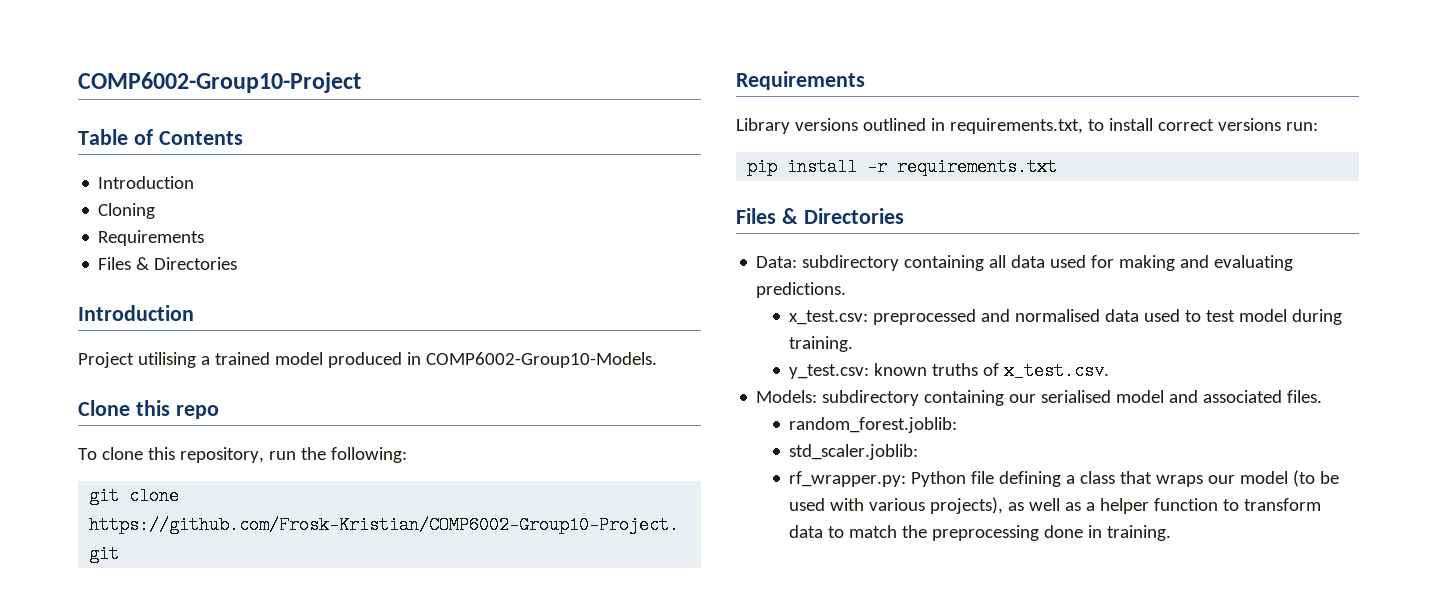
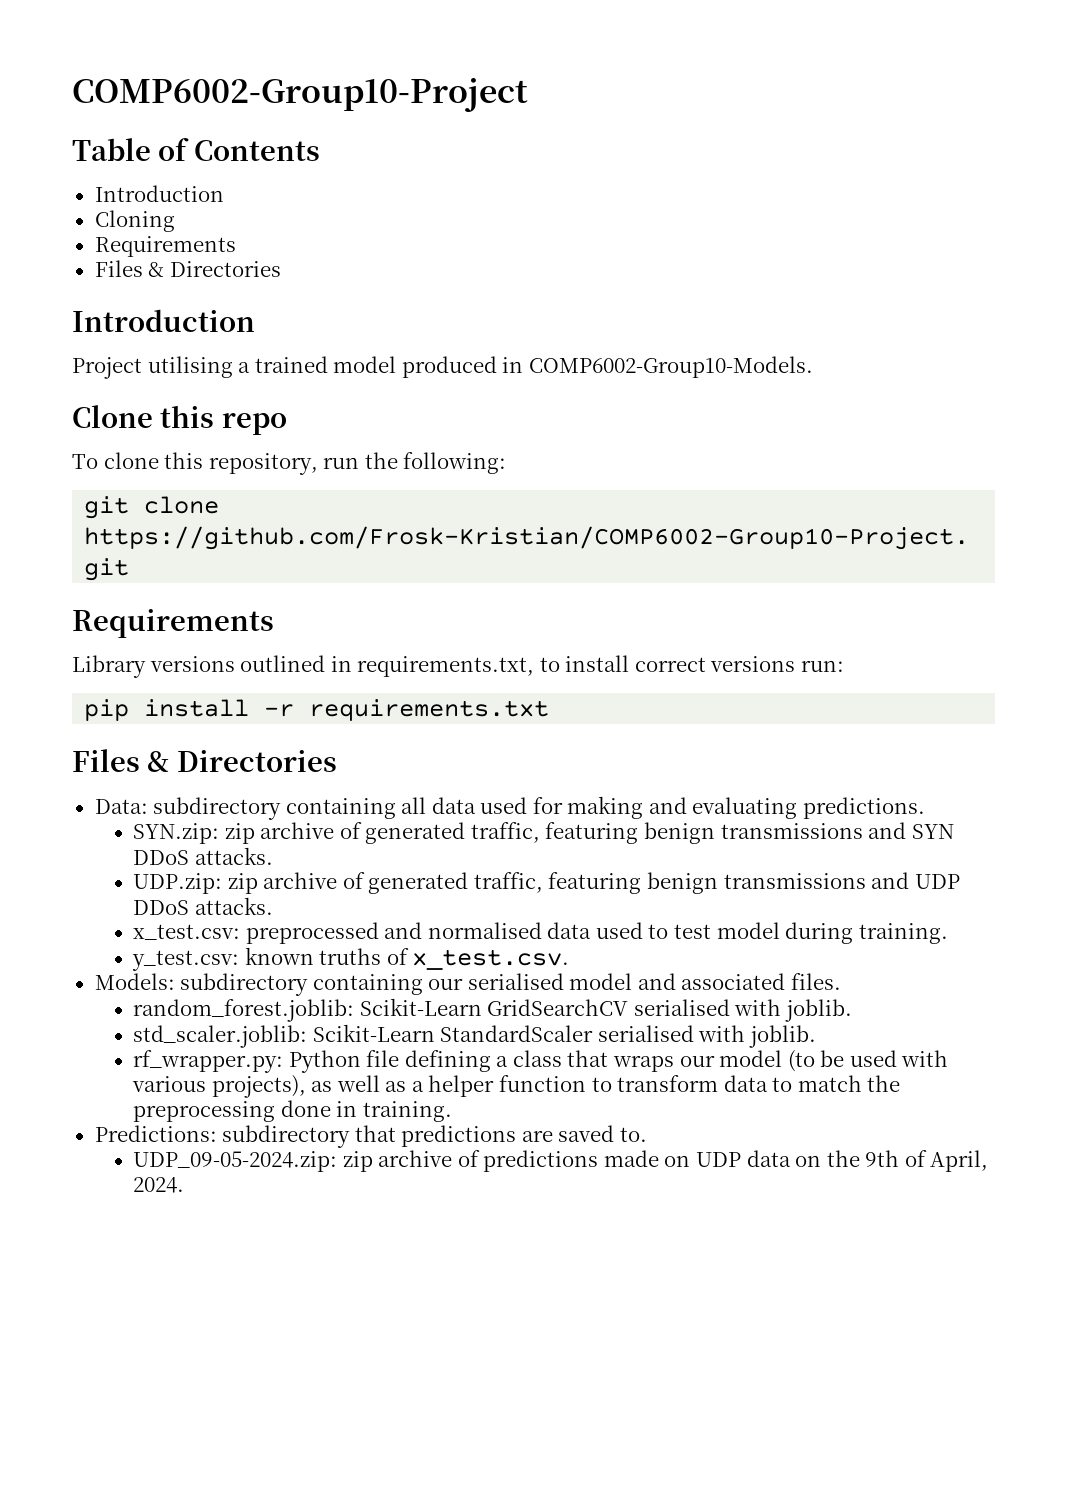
(847, 290) none -> [133,822,954,844] [133,847,273,865] [133,872,960,894] [133,897,273,915] // SYN.zip: zip archive of generated traffic, featuring benign transmissions and SYN DDoS attacks. // UDP.zip: zip archive of generated traffic, featuring benign transmissions and UDP DDoS attacks.
[789,444,919,460] // std_scaler.joblib: -> [359,998,852,1022] [133,1024,816,1048] Scikit-Learn GridSearchCV serialised with joblib. // std_scaler.joblib: Scikit-Learn StandardScaler serialised with joblib.
(1172, 533) none -> [94,1125,647,1148] [133,1150,989,1172] [133,1177,185,1193] // Predictions: subdirectory that predictions are saved to. // UDP_09-05-2024.zip: zip archive of predictions made on UDP data on the 9th of April, 2024.

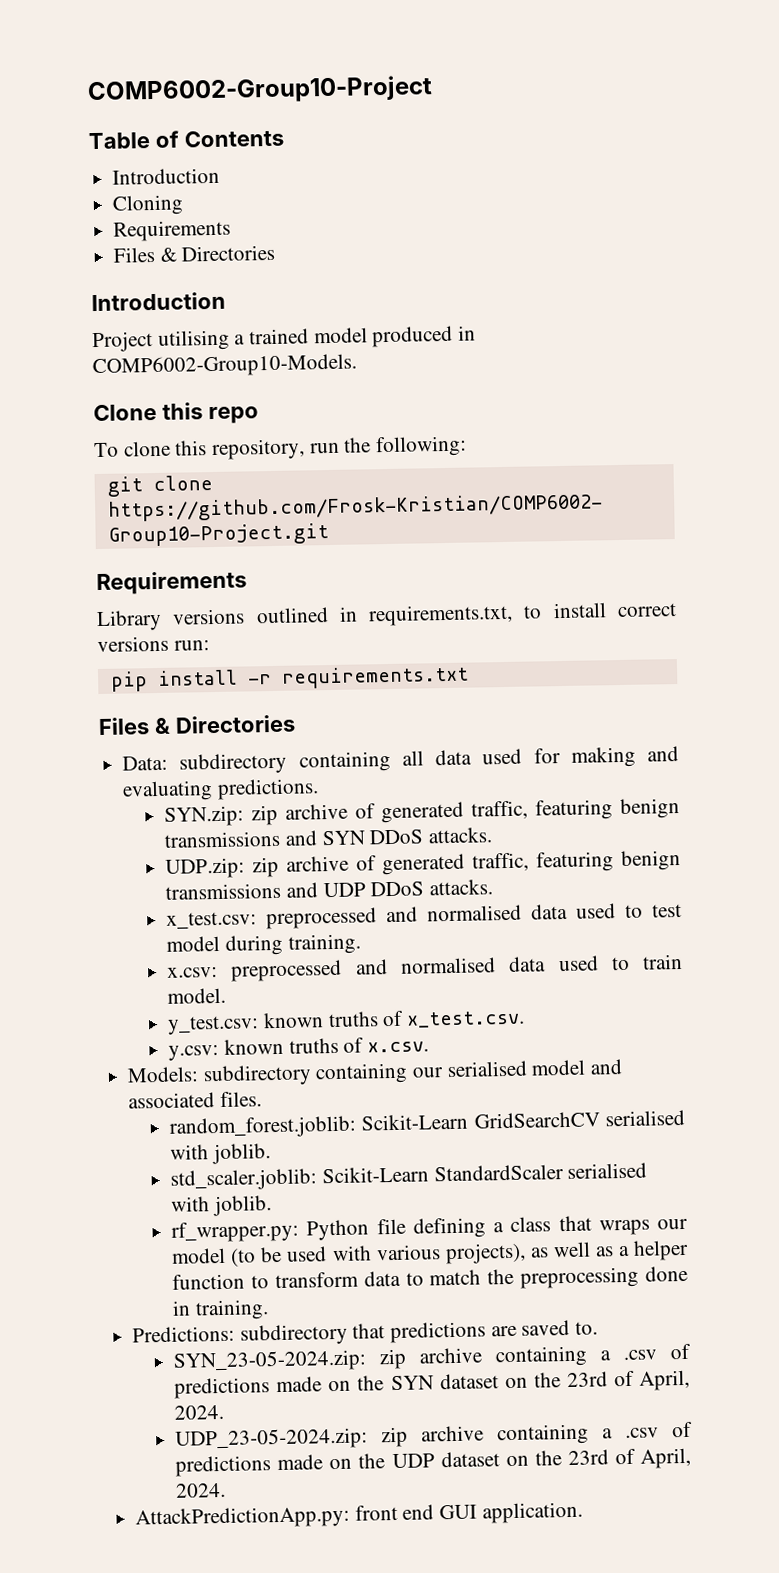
(948, 933) none -> [167,953,683,982] [167,987,227,1004] // x.csv: preprocessed and normalised data used to train model.
(570, 959) none -> [168,1037,429,1061] // y.csv: known truths of x.csv.
[133,1150,989,1172] [133,1177,185,1193] UDP_09-05-2024.zip: zip archive of predictions made on UDP data on the 9th of April, 2024. -> [173,1343,692,1373] [174,1369,690,1399] [174,1404,225,1420] [175,1421,694,1451] [175,1447,691,1477] [176,1482,227,1498] [135,1501,583,1530] SYN_23-05-2024.zip: zip archive containing a .csv of predictions made on the SYN dataset on the 23rd of April, 2024. // UDP_23-05-2024.zip: zip archive containing a .csv of predictions made on the UDP dataset on the 23rd of April, 2024. // AttackPredictionApp.py: front end GUI application.

